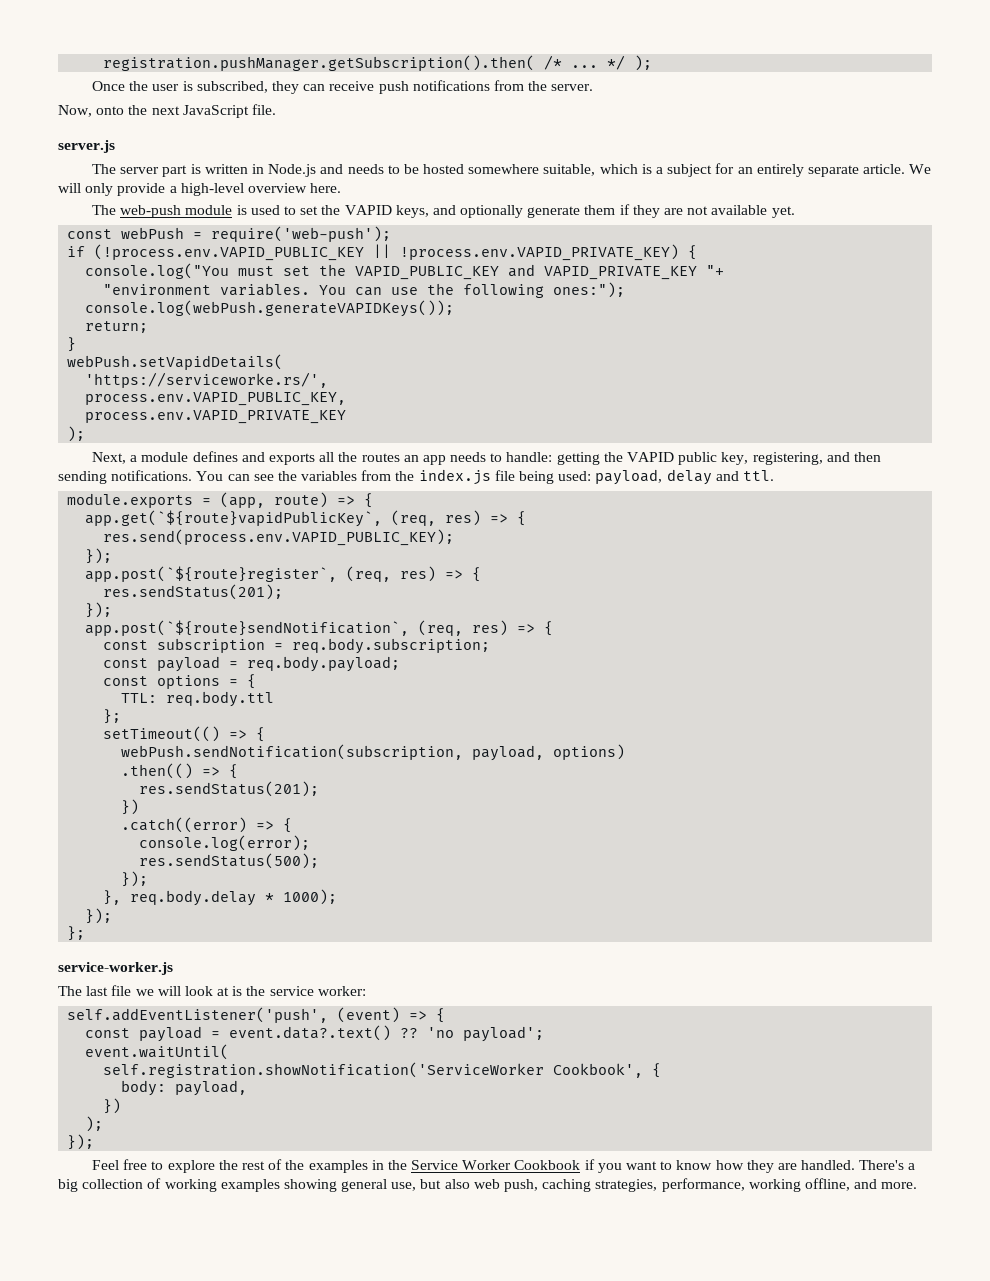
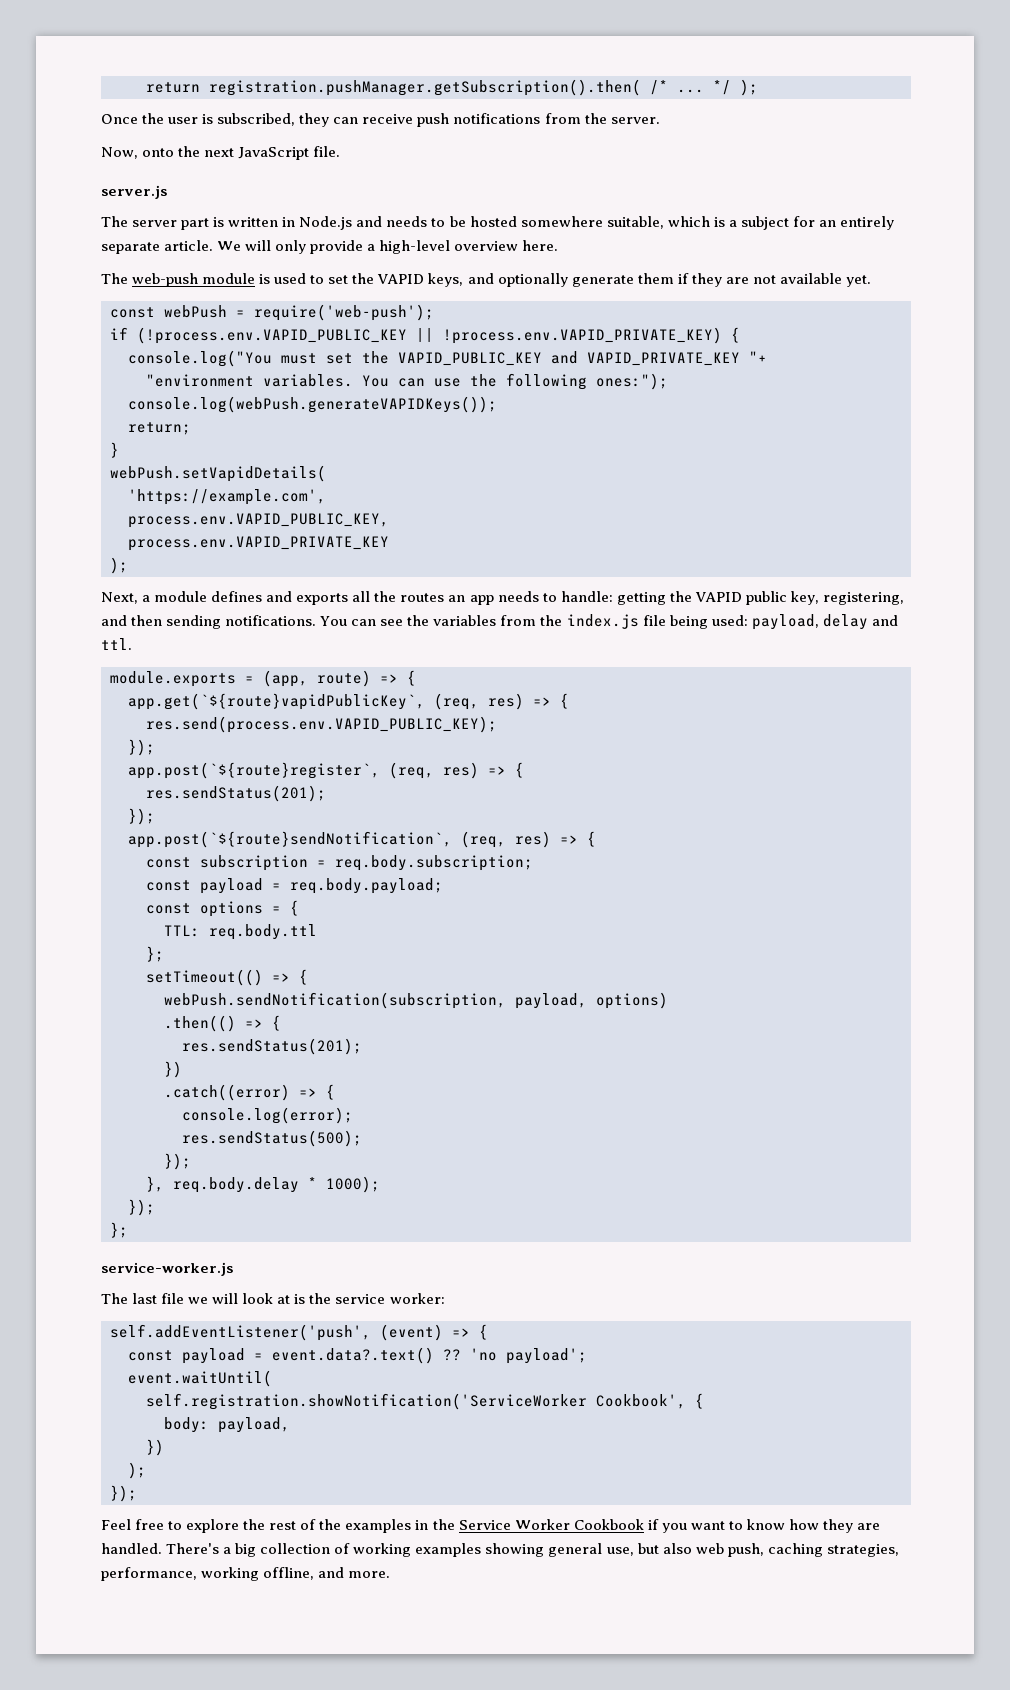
(103, 63) none -> [146,82,200,93] return
[85,372,329,388] 'https://serviceworke.rs/', -> [128,489,326,505] 'https://example.com',

